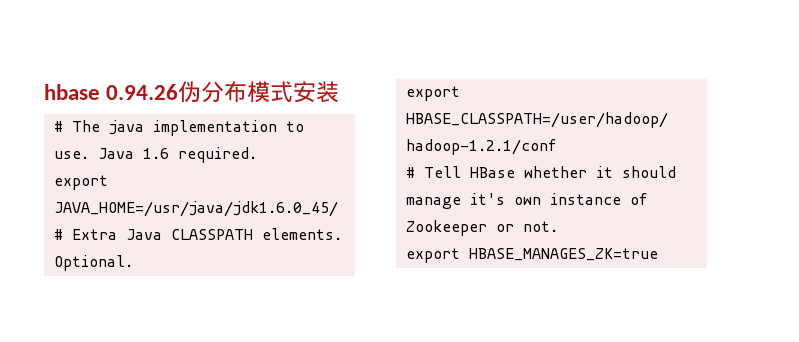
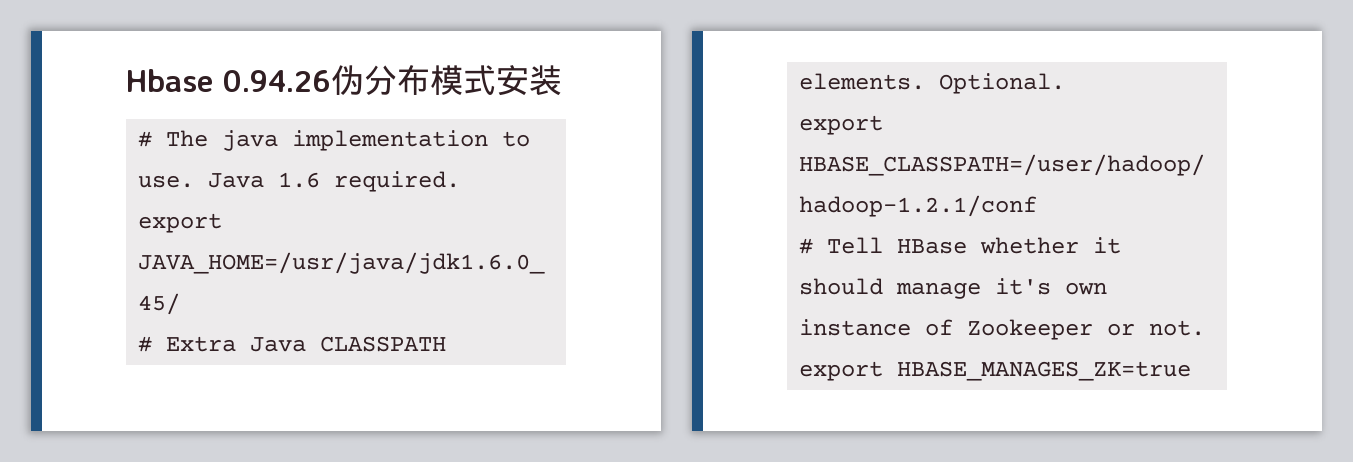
[44,84,100,100] hbase -> [126,69,214,92] Hbase

